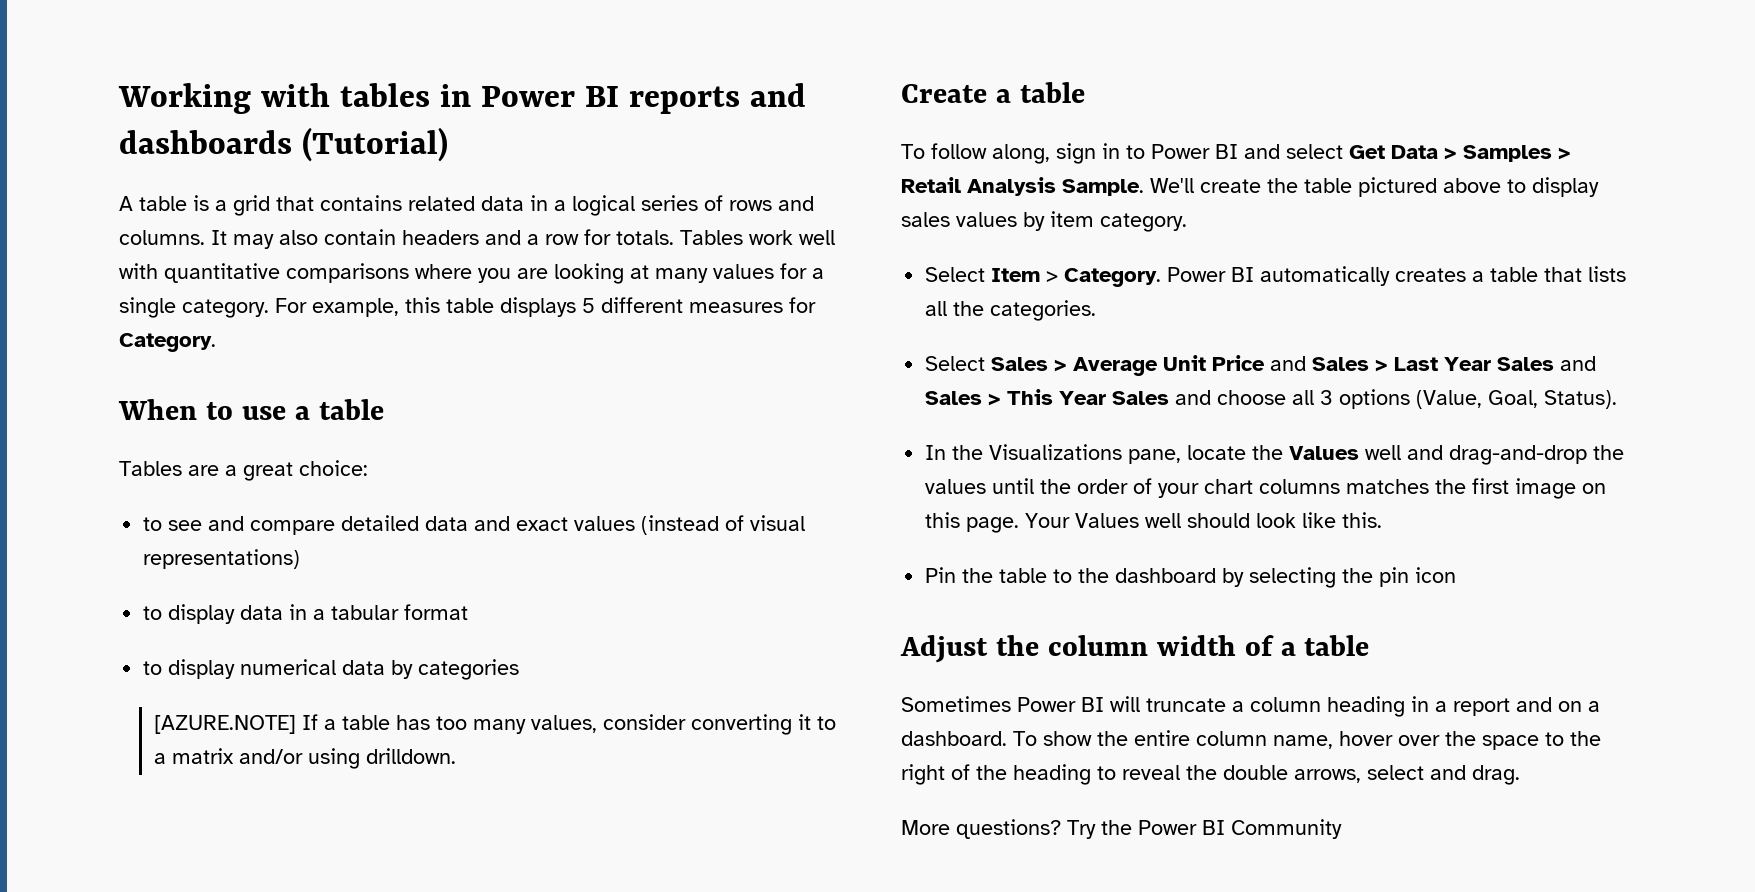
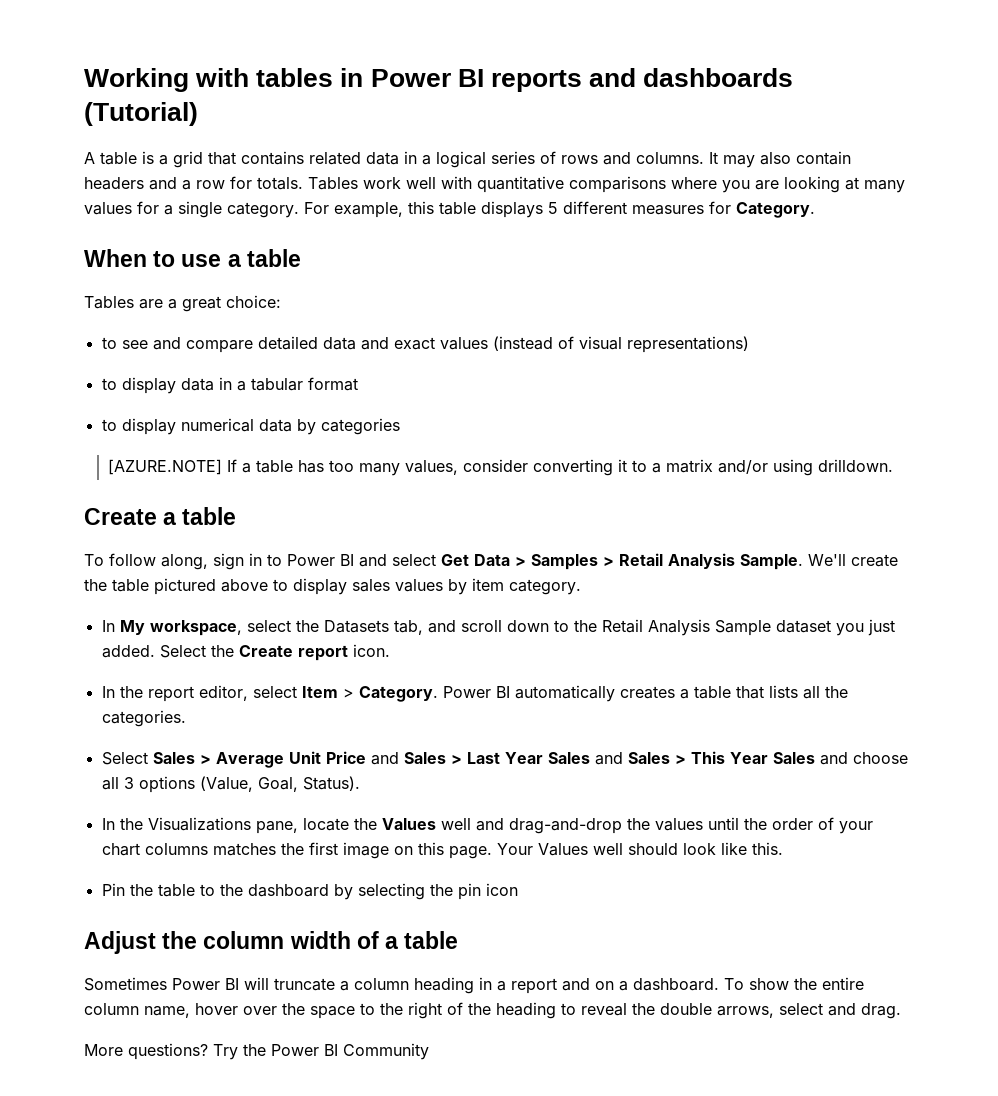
[925,267,986,282] Select -> [101,619,895,636] [101,644,390,661] [101,685,297,702] In My workspace, select the Datasets tab, and scroll down to the Retail Analysis Sample dataset you just added. Select the Create report icon. // In the report editor, select

